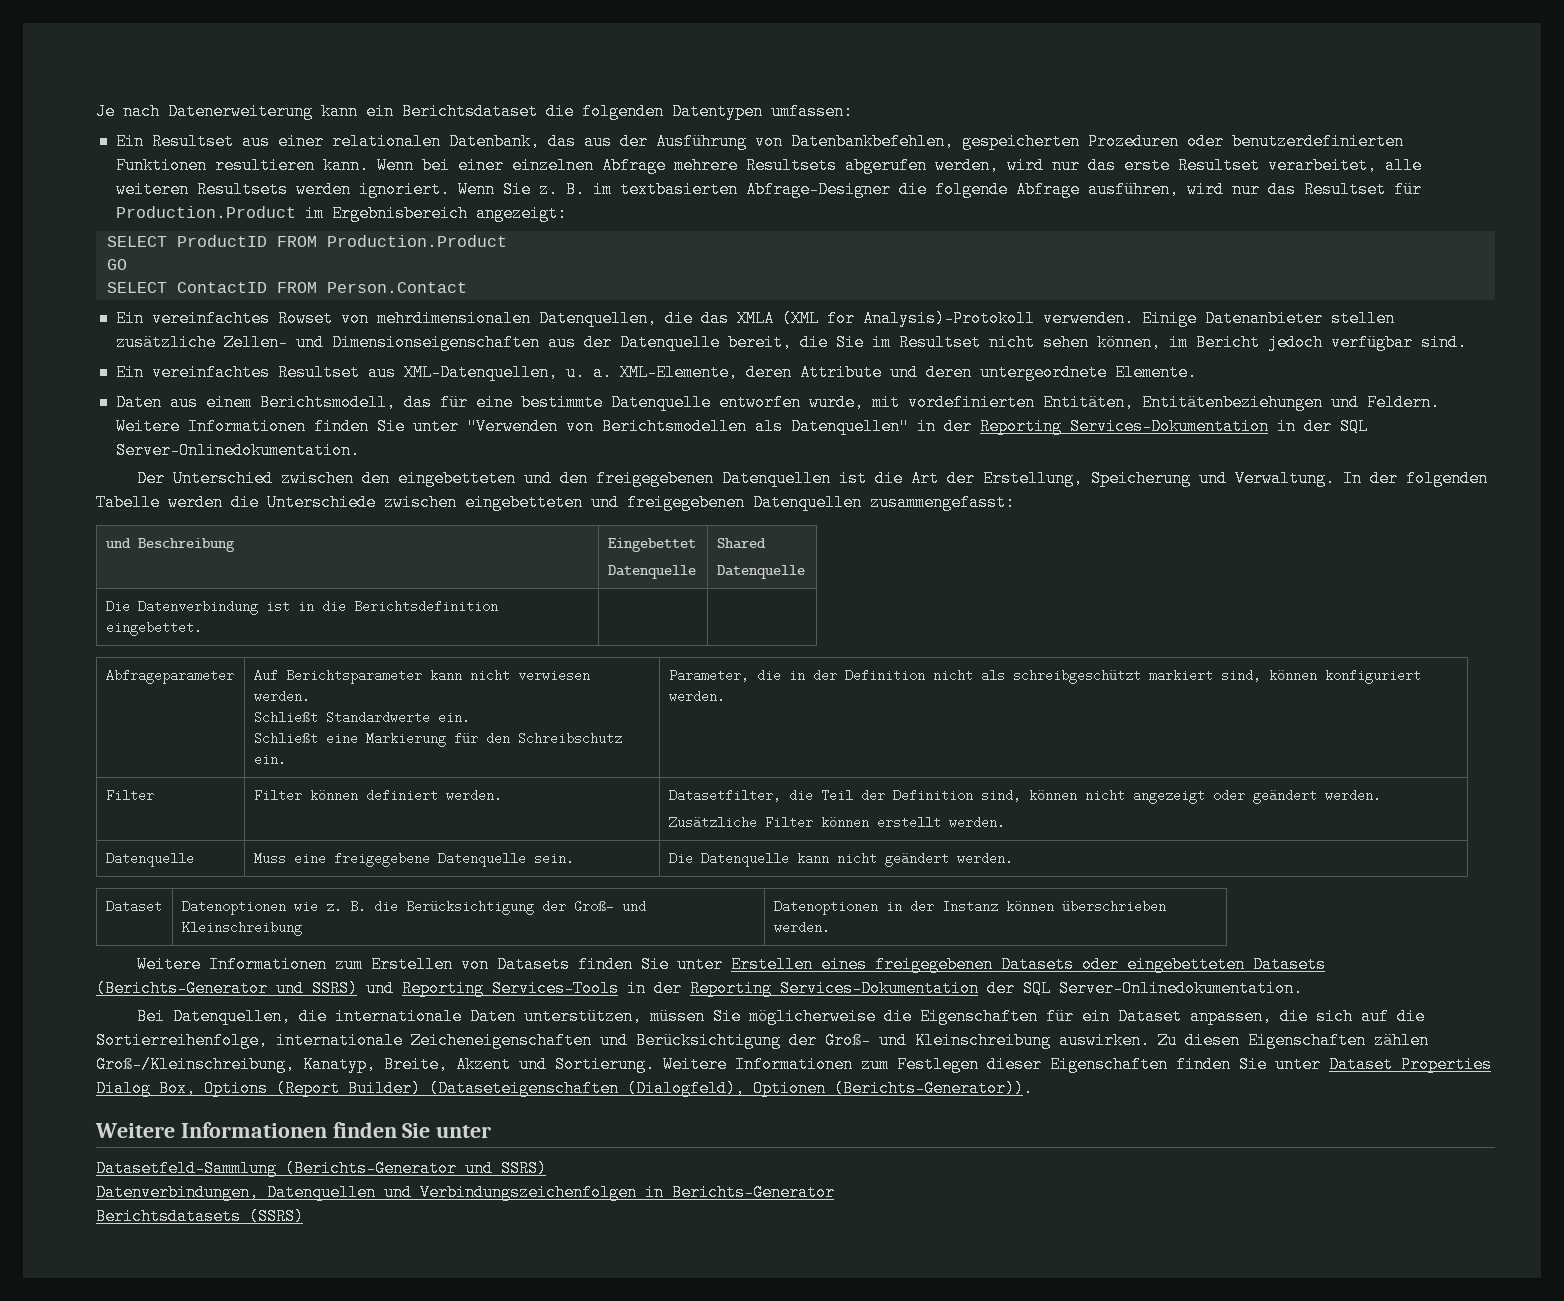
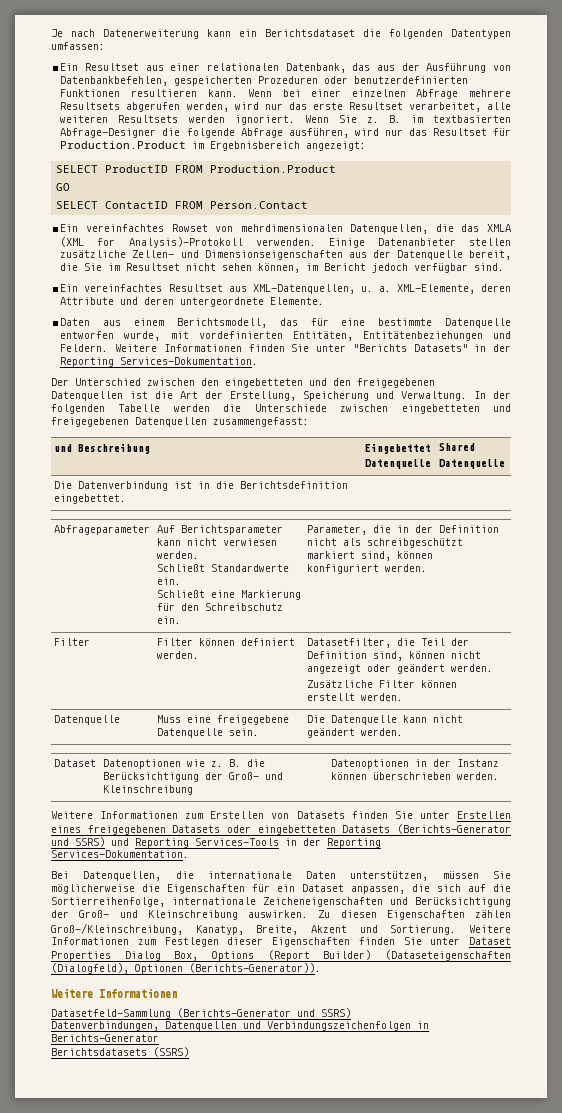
[466,418,1368,435] [115,442,360,459] "Verwenden von Berichtsmodellen als Datenquellen" in der Reporting Services-Dokumentation in der SQL Server-Onlinedokumentation. -> [352,344,511,352] [60,357,259,367] "Berichts Datasets" in der Reporting Services-Dokumentation.
[780,980,1303,997] Services-Dokumentation der SQL Server-Onlinedokumentation. -> [51,850,189,858] Services-Dokumentation.
[332,1122,492,1138] finden Sie unter -> (177, 993) none

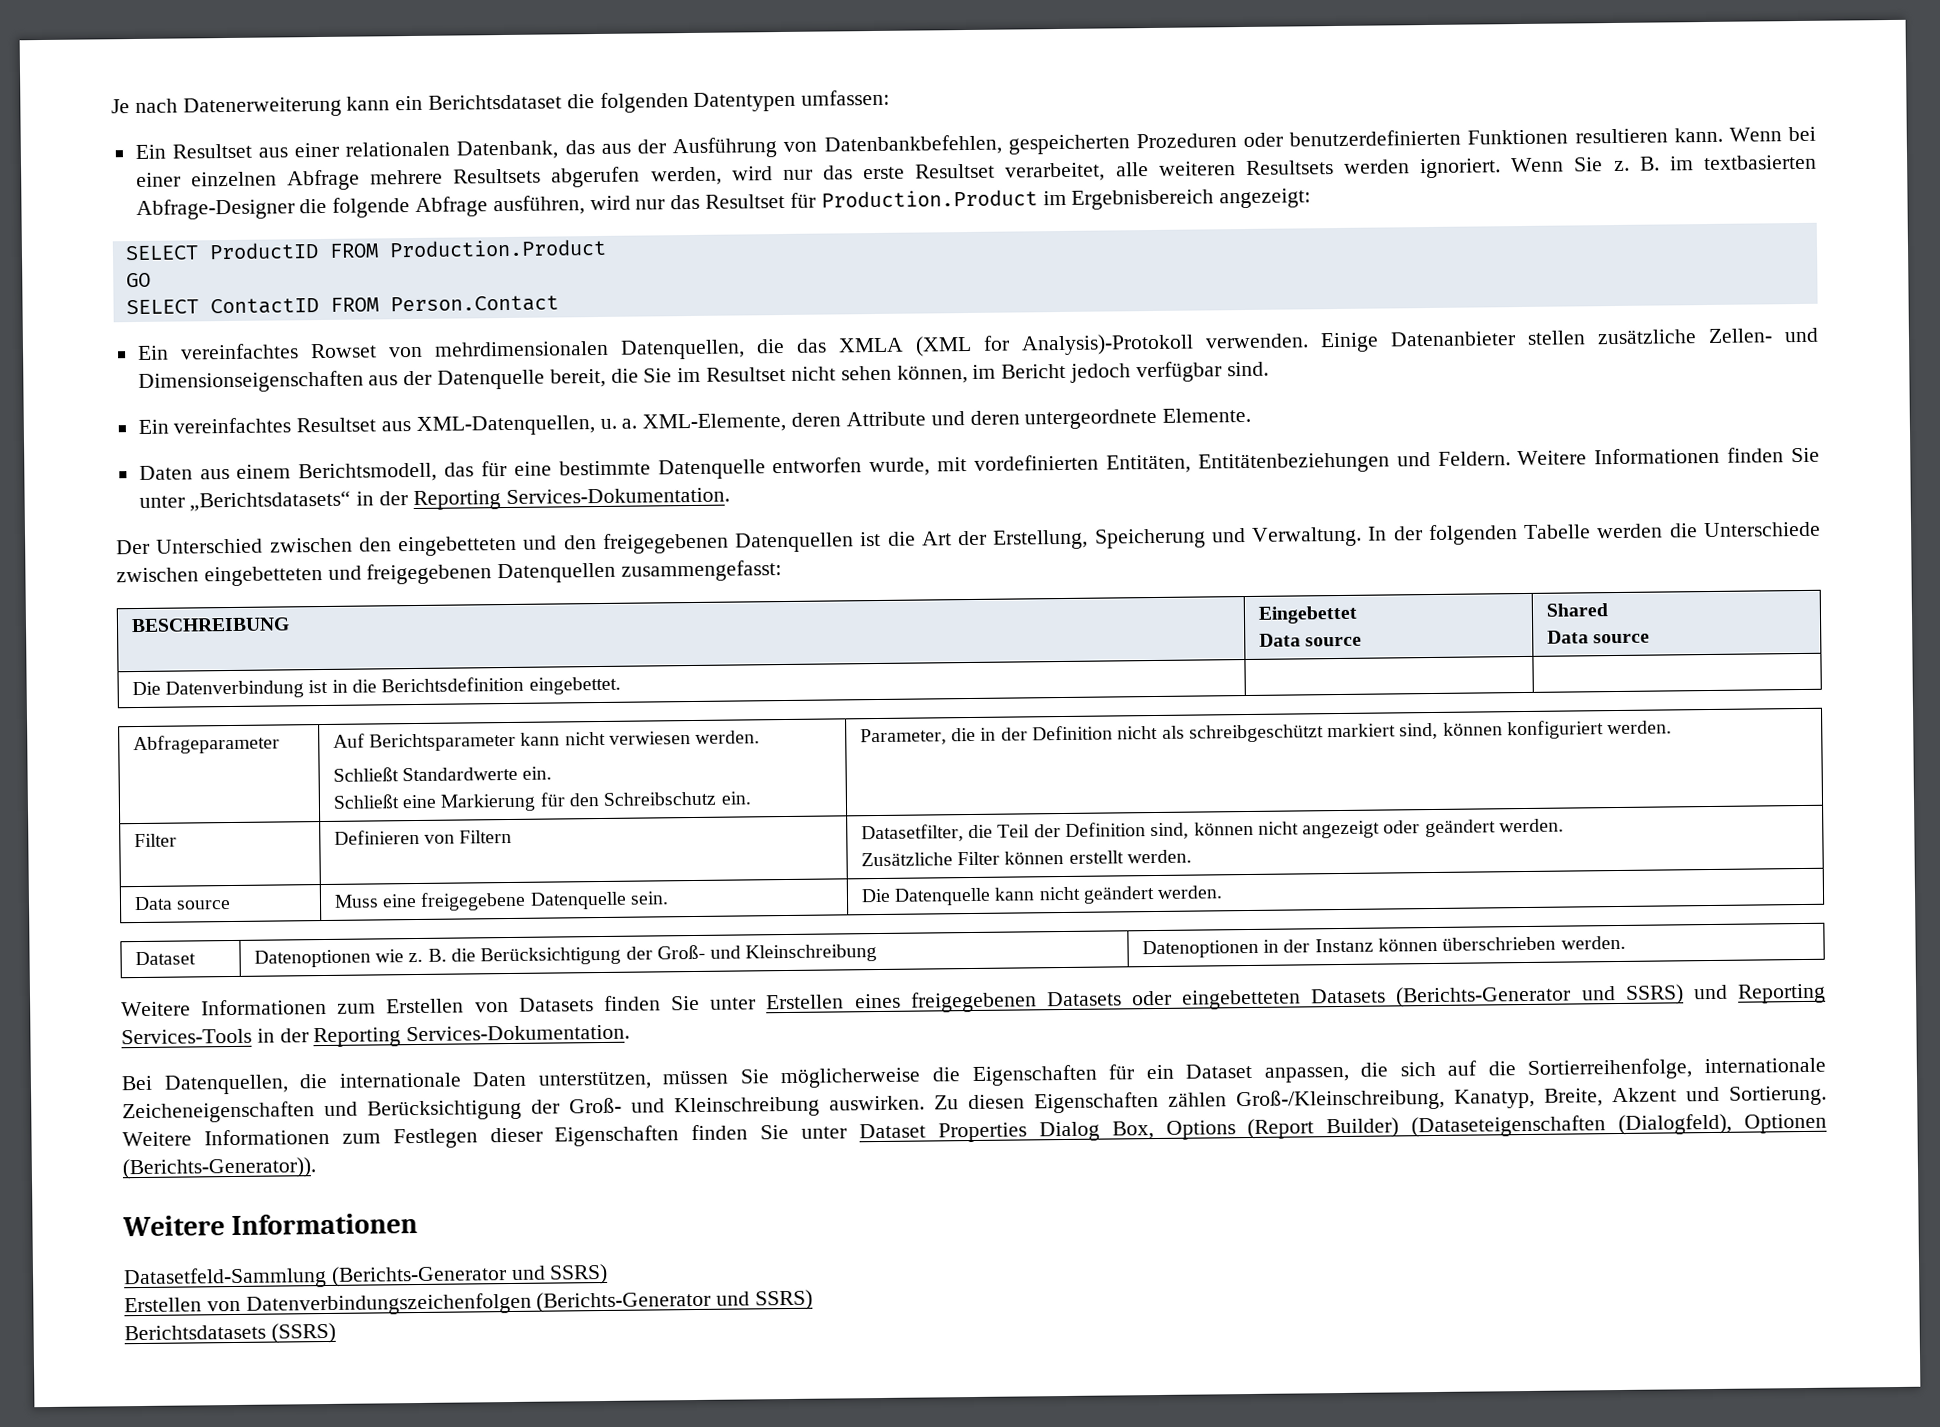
[352,344,468,352] "Berichts Datasets" -> [189,490,352,512] „Berichtsdatasets“
[54,443,151,454] und Beschreibung -> [130,617,290,633] BESCHREIBUNG
[365,459,432,469] Datenquelle -> [1258,633,1363,647] Data source
[439,459,506,469] Datenquelle -> [1546,630,1651,644] Data source
[157,638,296,646] [157,651,200,659] Filter können definiert werden. -> [333,829,513,845] Definieren von Filtern
[54,715,121,725] Datenquelle -> [133,896,232,911] Data source
[51,1021,429,1031] [51,1034,159,1042] Datenverbindungen, Datenquellen und Verbindungszeichenfolgen in Berichts-Generator -> [124,1289,814,1316] Erstellen von Datenverbindungszeichenfolgen (Berichts-Generator und SSRS)

